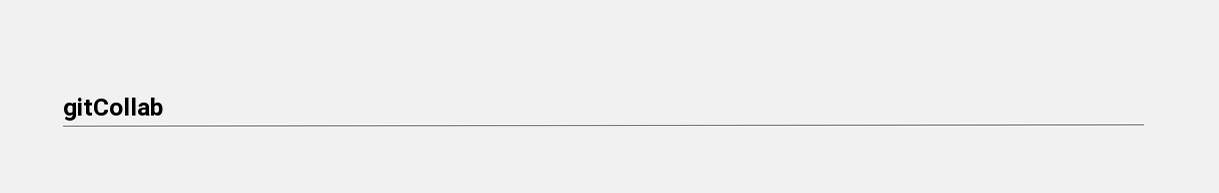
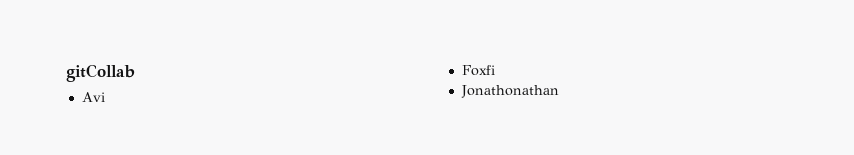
(164, 109) none -> [81,92,105,102] [461,65,495,76] [460,85,559,98] // Avi // Foxfi // Jonathonathan

